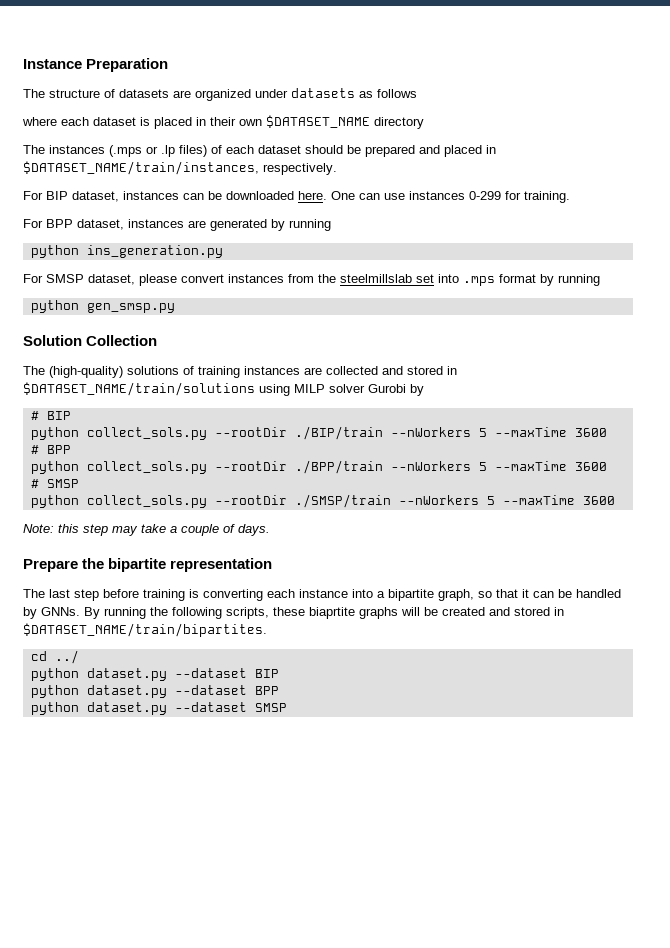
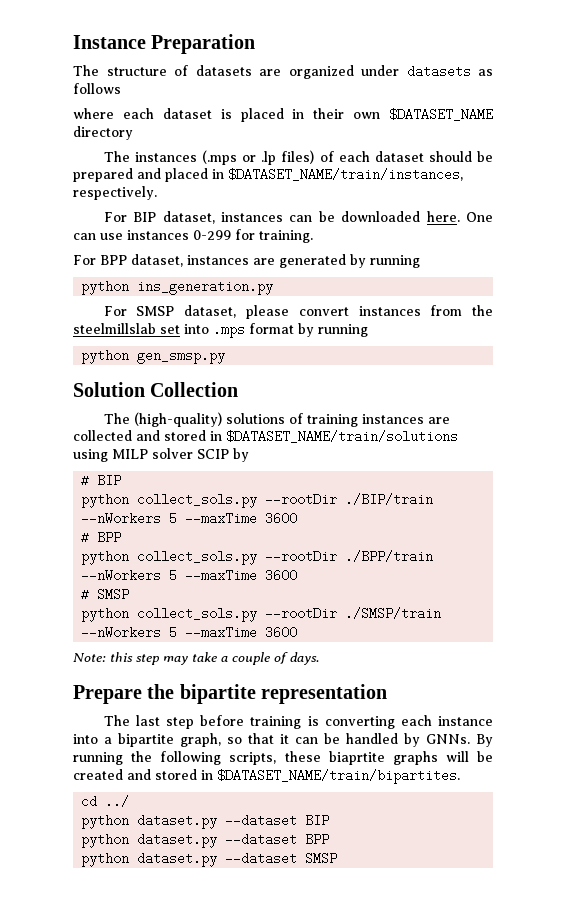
[368,384,406,393] Gurobi -> [197,449,229,459] SCIP

